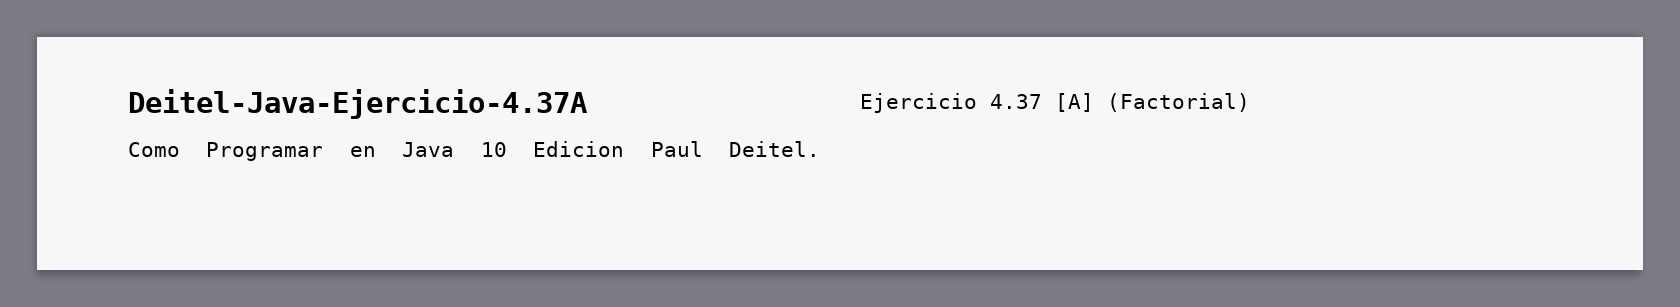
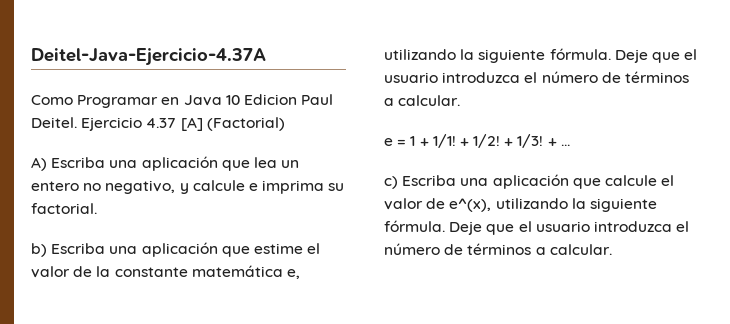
(1250, 102) none -> [31,156,300,171] [31,180,345,194] [31,203,97,214] [31,242,321,257] [31,265,300,279] [384,48,698,63] [384,71,689,83] [384,95,461,106] [384,134,570,148] [384,174,675,189] [384,198,657,212] [384,220,690,235] [384,243,612,255] // A) Escriba una aplicación que lea un entero no negativo, y calcule e imprima su factorial. // b) Escriba una aplicación que estime el valor de la constante matemática e, utilizando la siguiente fórmula. Deje que el usuario introduzca el número de términos a calcular. // e = 1 + 1/1! + 1/2! + 1/3! + ... // c) Escriba una aplicación que calcule el valor de e^(x), utilizando la siguiente fórmula. Deje que el usuario introduzca el número de términos a calcular.

